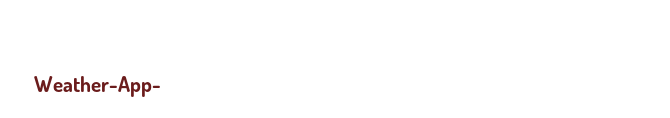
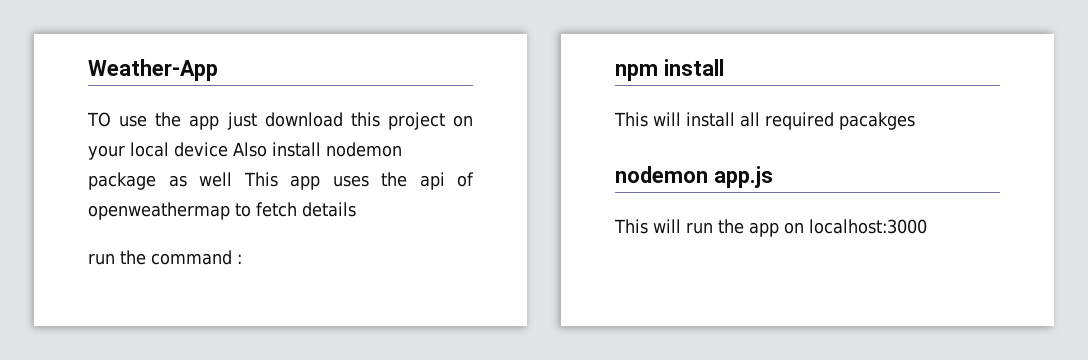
[34,76,161,97] Weather-App- -> [88,59,218,81] [87,112,473,130] [88,142,402,160] [88,172,474,190] [88,202,356,220] [88,250,242,265] [615,59,724,81] [614,112,915,130] [615,166,773,188] [614,219,927,237] Weather-App // TO use the app just download this project on your local device Also install nodemon package as well This app uses the api of openweathermap to fetch details // run the command : // npm install // This will install all required pacakges // nodemon app.js // This will run the app on localhost:3000

